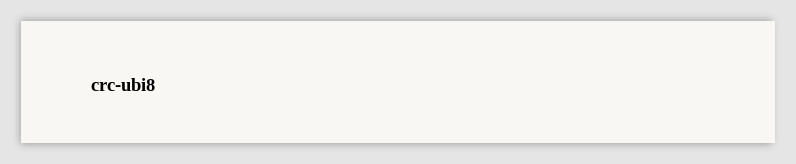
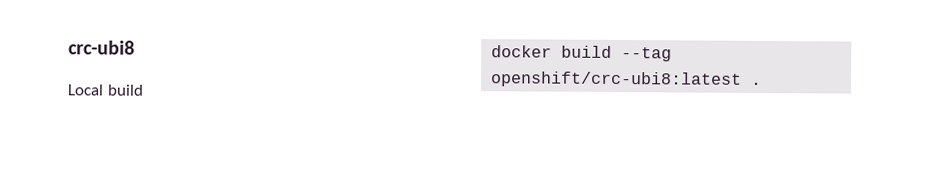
(155, 84) none -> [67,84,144,96] [491,45,673,62] [491,71,763,88] // Local build // docker build --tag openshift/crc-ubi8:latest .

